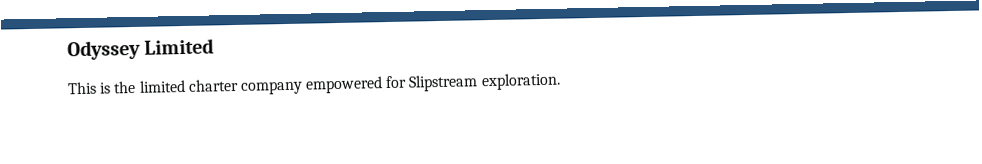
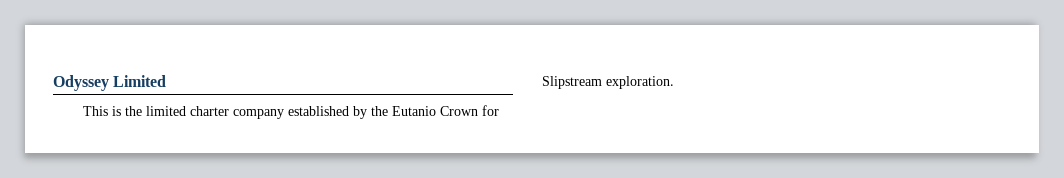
[305,76,384,94] empowered -> [287,106,478,119] established by the Eutanio Crown

